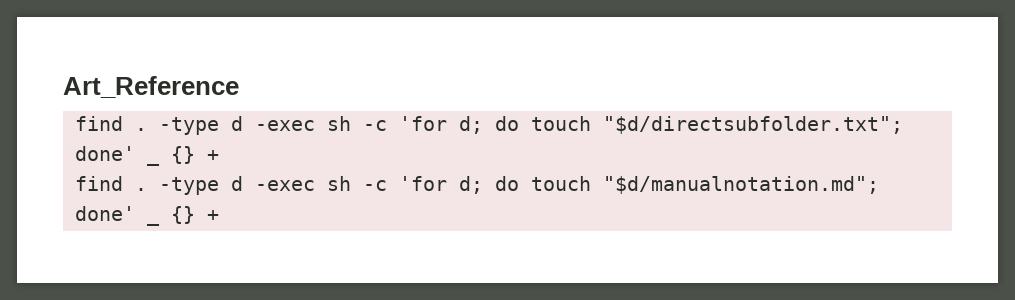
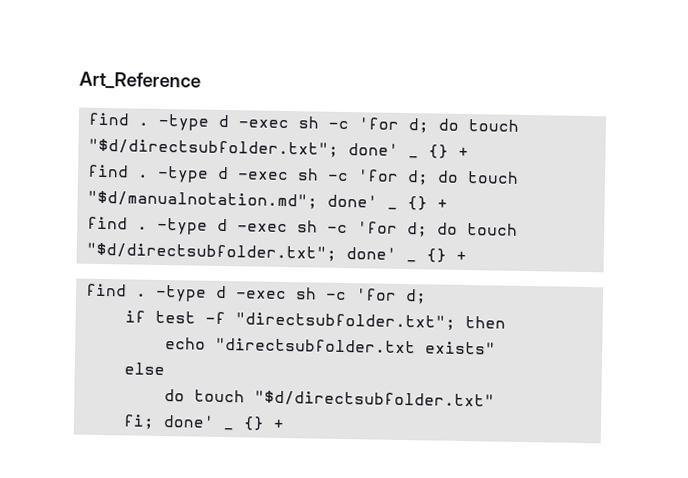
(220, 215) none -> [86,216,518,238] [85,242,397,262] [405,248,467,263] [85,283,427,305] [124,310,506,331] [164,337,496,355] [123,362,165,376] [163,389,495,409] [122,414,215,430] [222,416,285,431] // find . -type d -exec sh -c 'for d; do touch "$d/directsubfolder.txt"; done' _ {} + // find . -type d -exec sh -c 'for d; // if test -f "directsubfolder.txt"; then // echo "directsubfolder.txt exists" // else // do touch "$d/directsubfolder.txt" // fi; done' _ {} +

